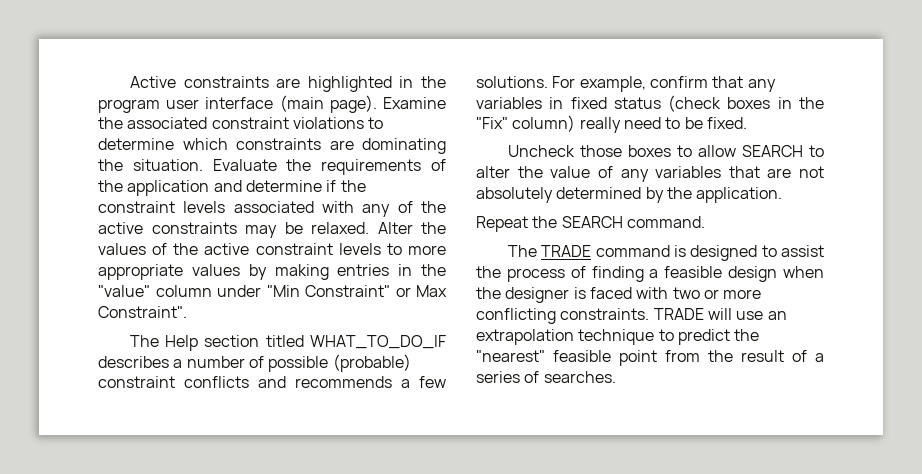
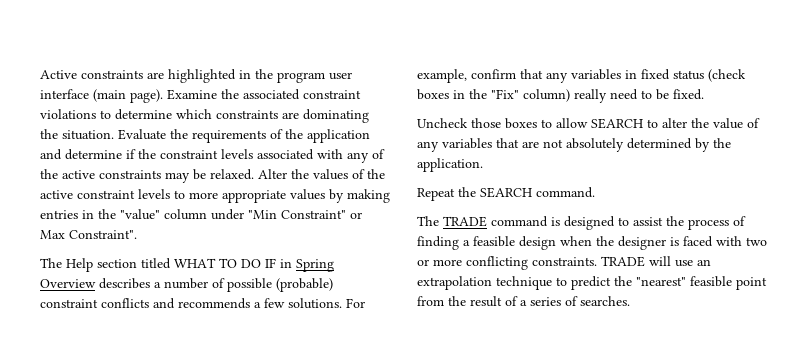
[310,335,447,349] WHAT_TO_DO_IF -> [174,258,334,272] [40,279,96,288] WHAT TO DO IF in Spring Overview

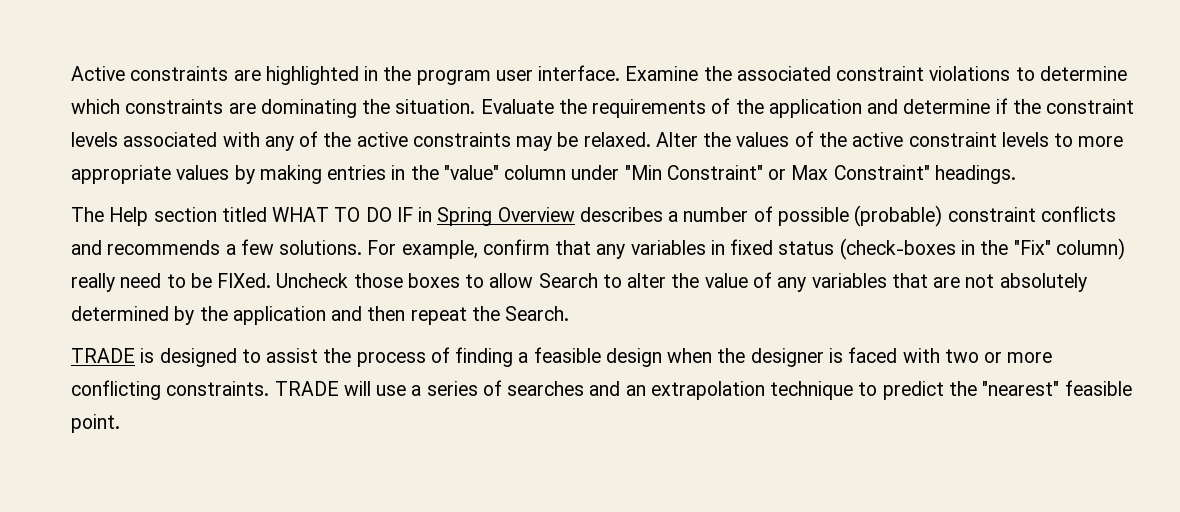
[40,89,163,103] interface (main page). -> [538,65,621,81] interface.
[69,230,137,239] Constraint". -> [833,165,1016,184] Constraint" headings.
[708,69,746,82] [417,89,449,100] (check boxes -> [839,238,956,260] (check-boxes
[673,89,704,100] fixed. // -> [217,273,272,288] FIXed.
[591,118,643,129] SEARCH -> [538,273,598,288] Search
[417,158,483,172] [417,187,595,201] [417,216,548,227] application. // Repeat the SEARCH command. // The TRADE command -> [232,306,570,325] [71,348,135,363] application and then repeat the Search. // TRADE
(693, 263) none -> [411,380,621,396] a series of searches and
[736,277,767,290] [417,296,630,307] point from the result of a series of searches. -> [71,414,120,433] point.

